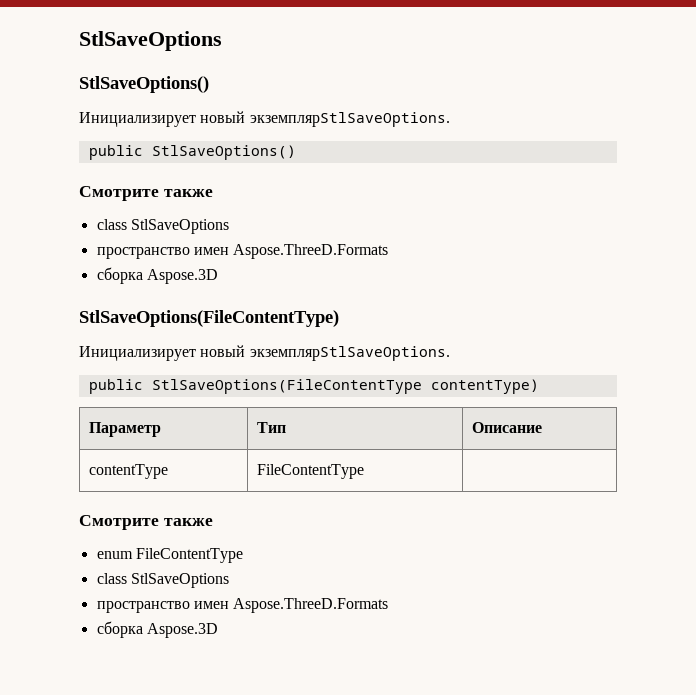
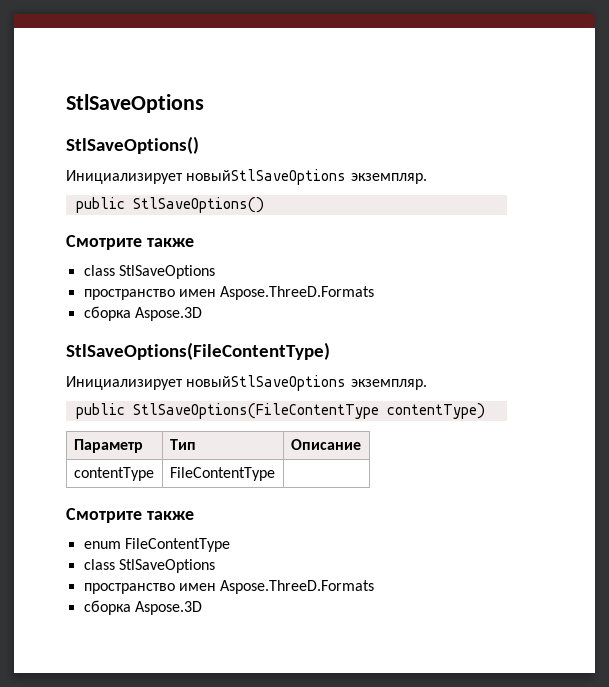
[200,111,450,127] новый экземплярStlSaveOptions. -> [186,169,427,185] новыйStlSaveOptions экземпляр.
[200,345,450,361] новый экземплярStlSaveOptions. -> [186,375,427,391] новыйStlSaveOptions экземпляр.

